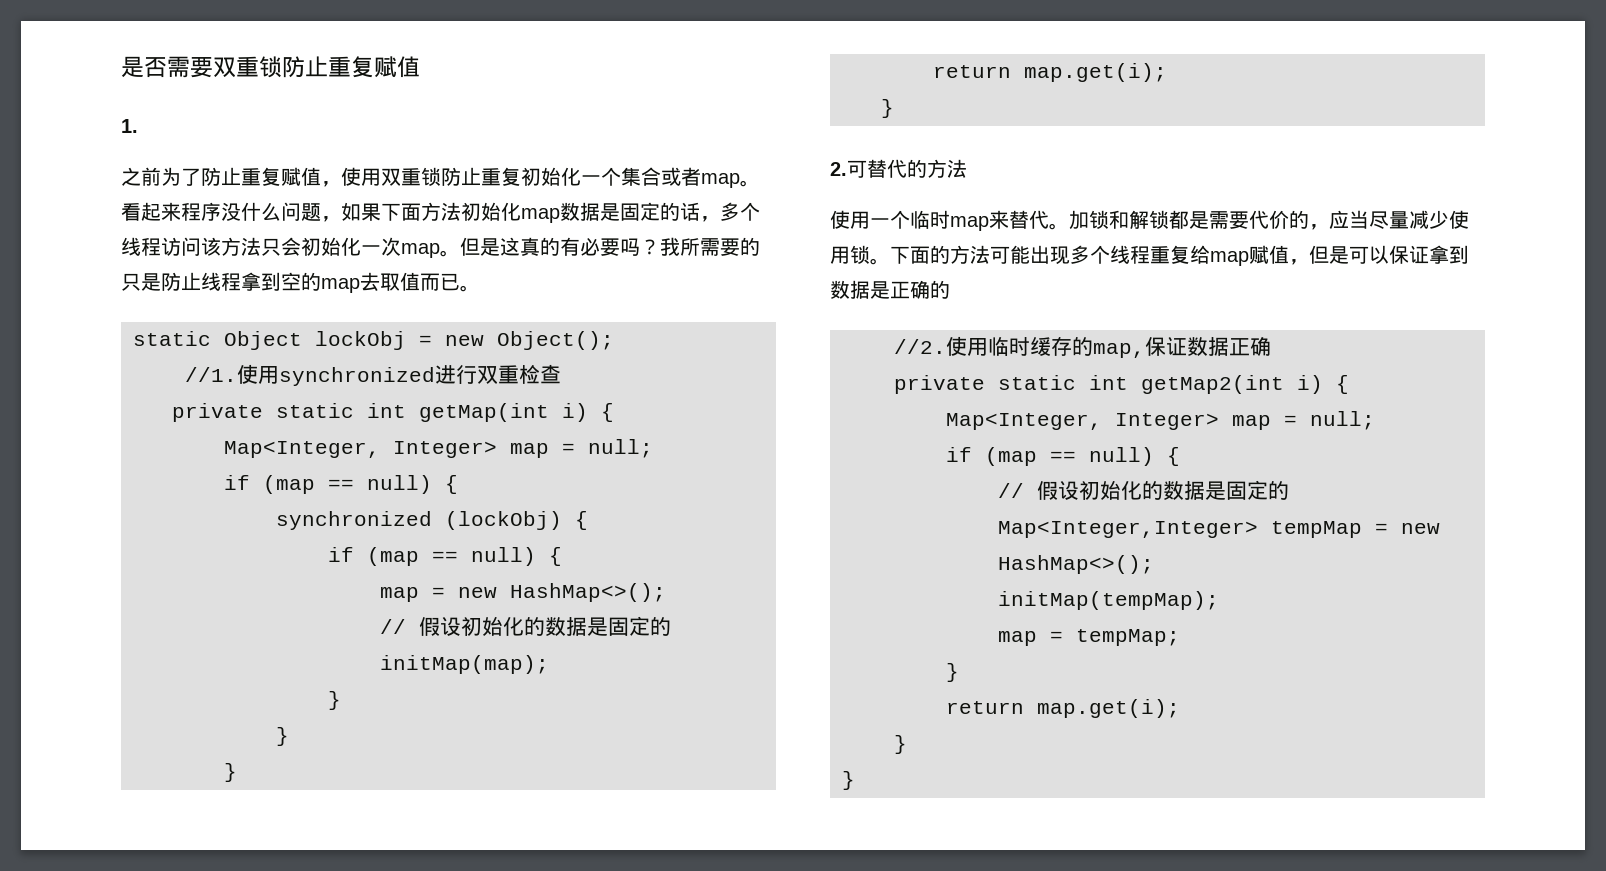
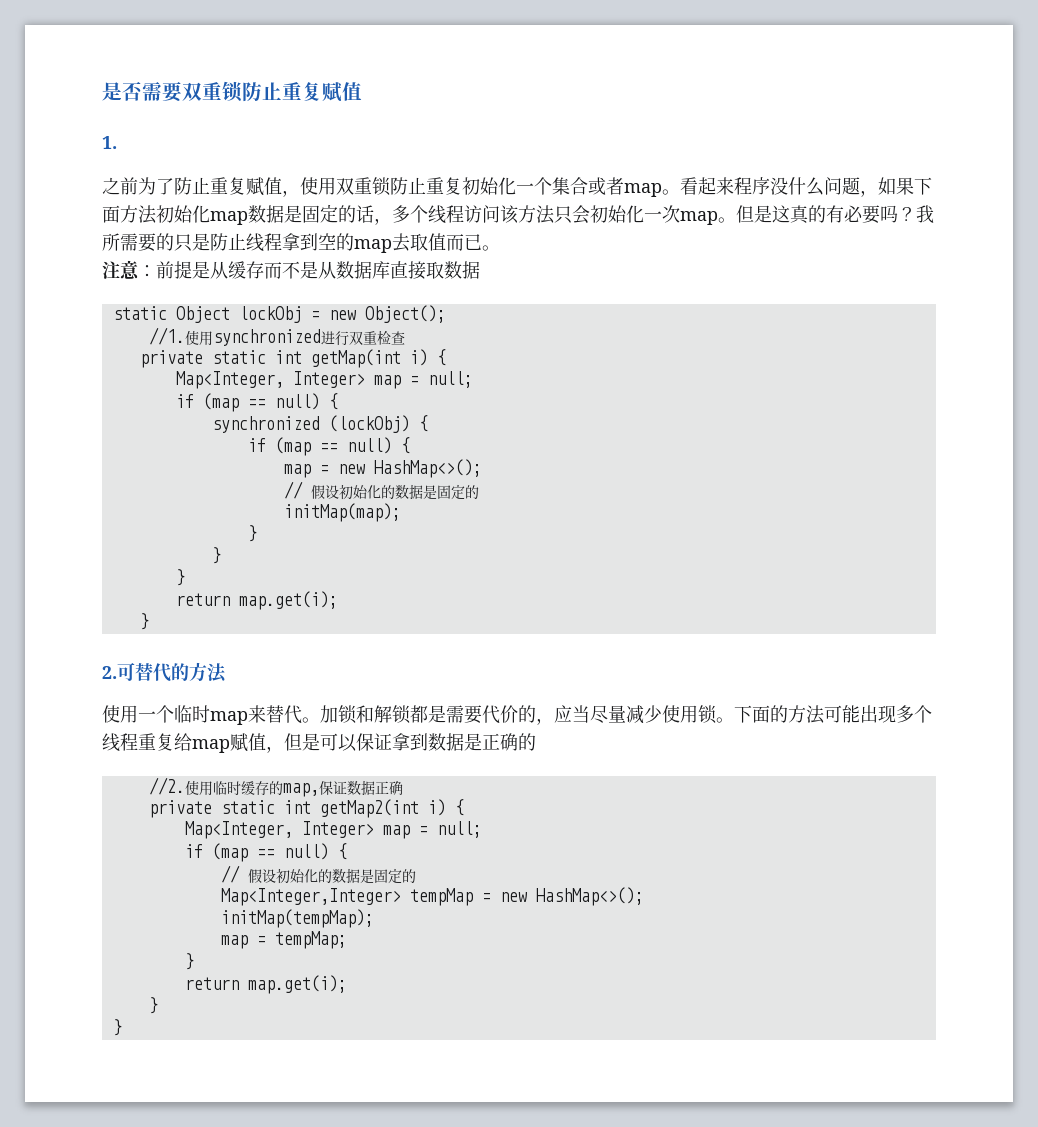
(480, 288) none -> [102,260,480,280] // 注意：前提是从缓存而不是从数据库直接取数据

